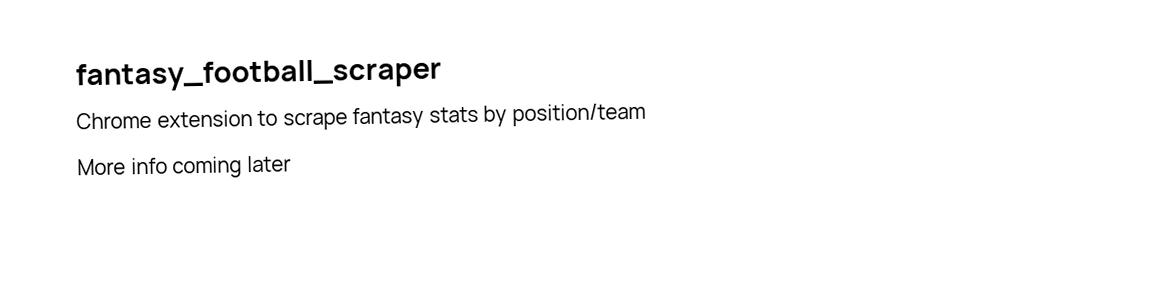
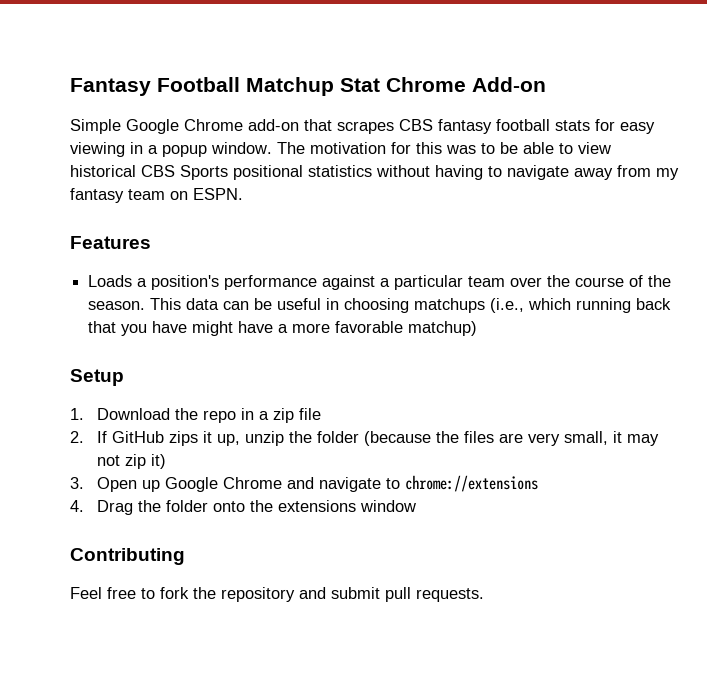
[75,57,442,93] [76,102,646,131] [77,155,291,179] fantasy_football_scraper // Chrome extension to scrape fantasy stats by position/team // More info coming later -> [70,77,546,96] [70,119,655,134] [70,142,611,157] [70,165,679,180] [70,188,243,203] [70,236,151,249] [88,275,672,290] [88,298,672,313] [88,321,478,336] [70,369,124,386] [70,408,322,423] [70,431,660,446] [97,454,167,469] [70,475,539,492] [70,500,417,515] [70,548,185,565] [70,587,484,602] Fantasy Football Matchup Stat Chrome Add-on // Simple Google Chrome add-on that scrapes CBS fantasy football stats for easy viewing in a popup window. The motivation for this was to be able to view historical CBS Sports positional statistics without having to navigate away from my fantasy team on ESPN. // Features // Loads a position's performance against a particular team over the course of the season. This data can be useful in choosing matchups (i.e., which running back that you have might have a more favorable matchup) // Setup // 1. Download the repo in a zip file // 2. If GitHub zips it up, unzip the folder (because the files are very small, it may not zip it) // 3. Open up Google Chrome and navigate to chrome://extensions // 4. Drag the folder onto the extensions window // Contributing // Feel free to fork the repository and submit pull requests.

